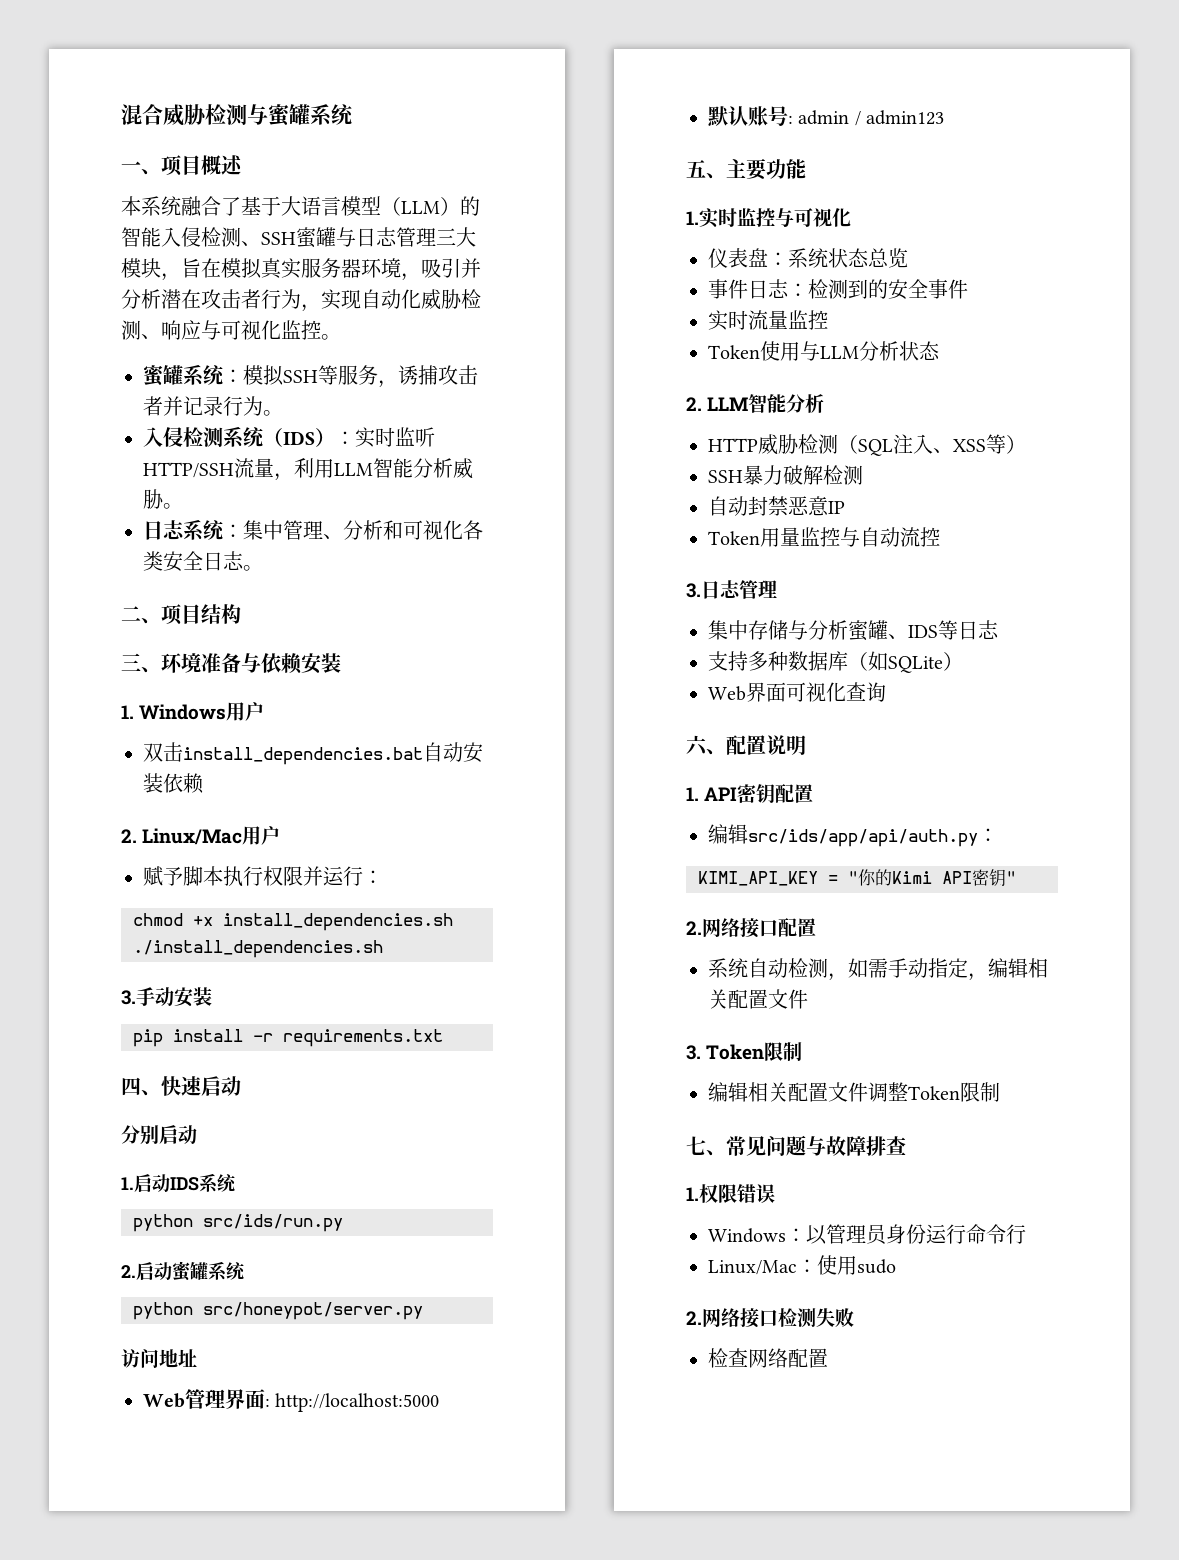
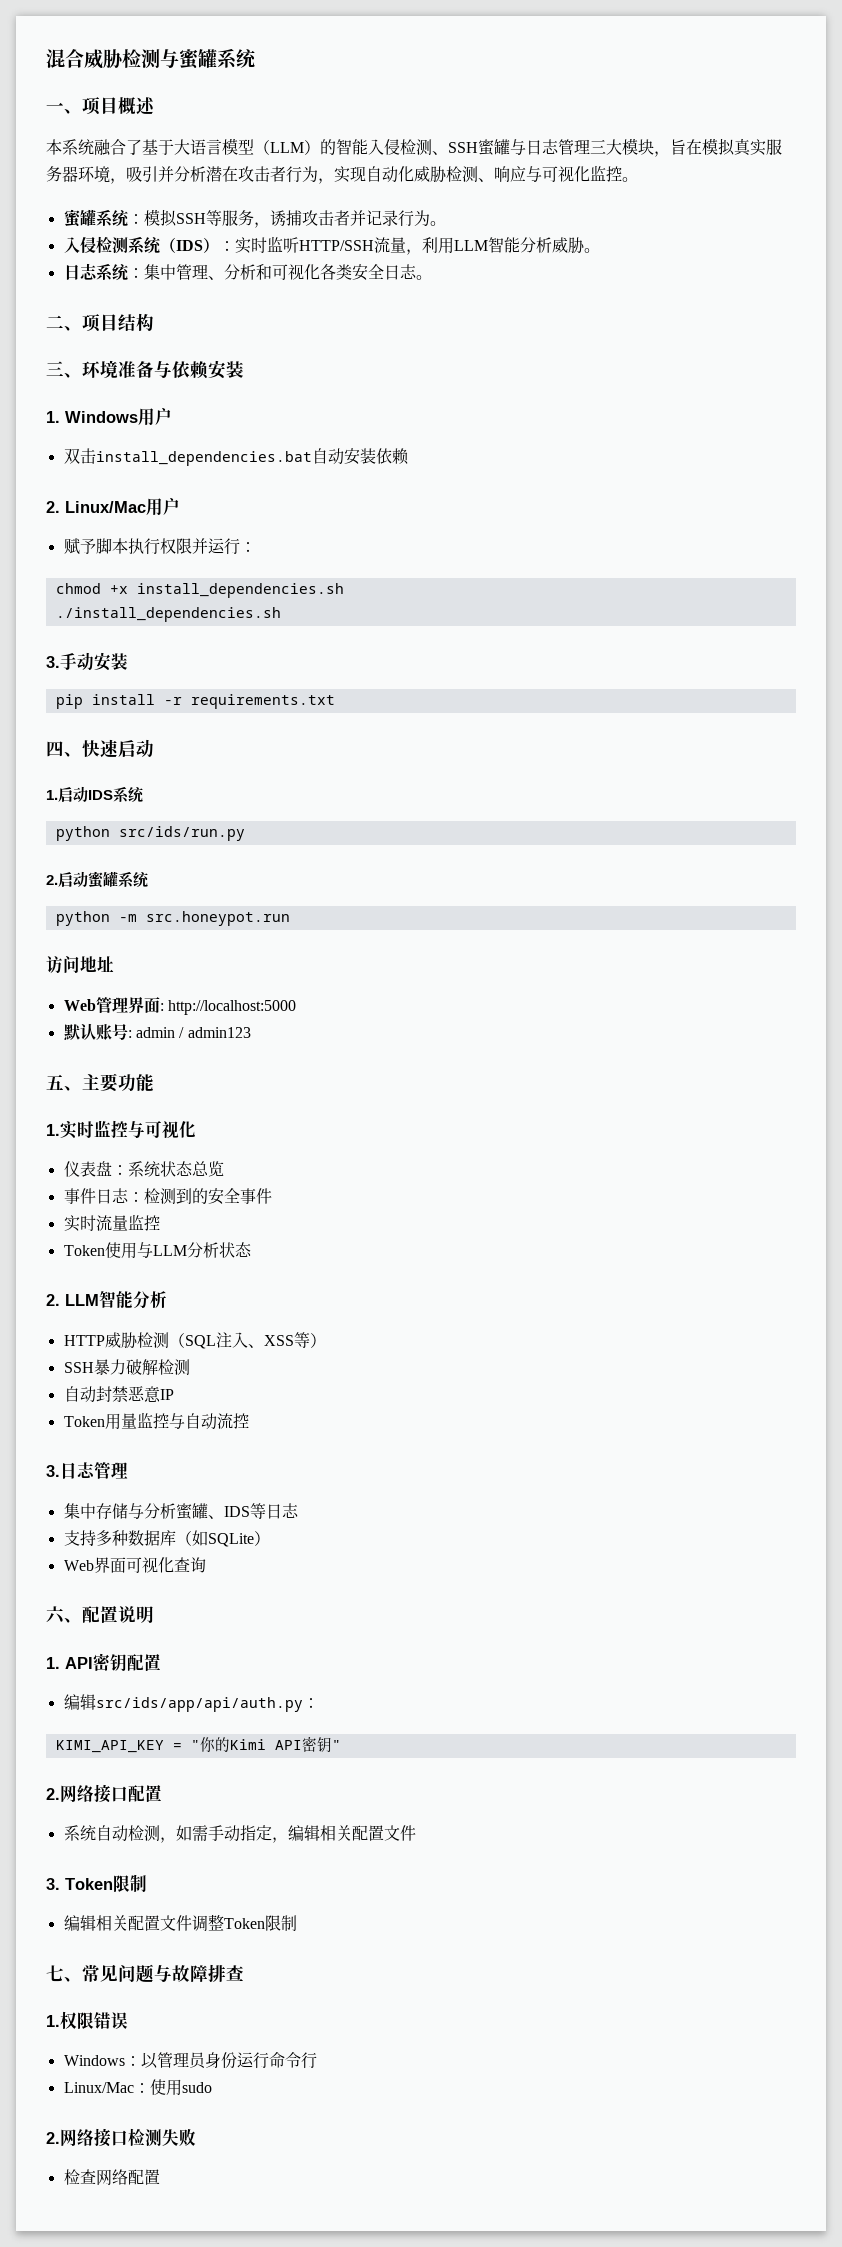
[121,1125,197,1145] // 分别启动 -> (154, 748) none
[203,1302,423,1320] src/honeypot/server.py -> [118,911,290,926] -m src.honeypot.run

